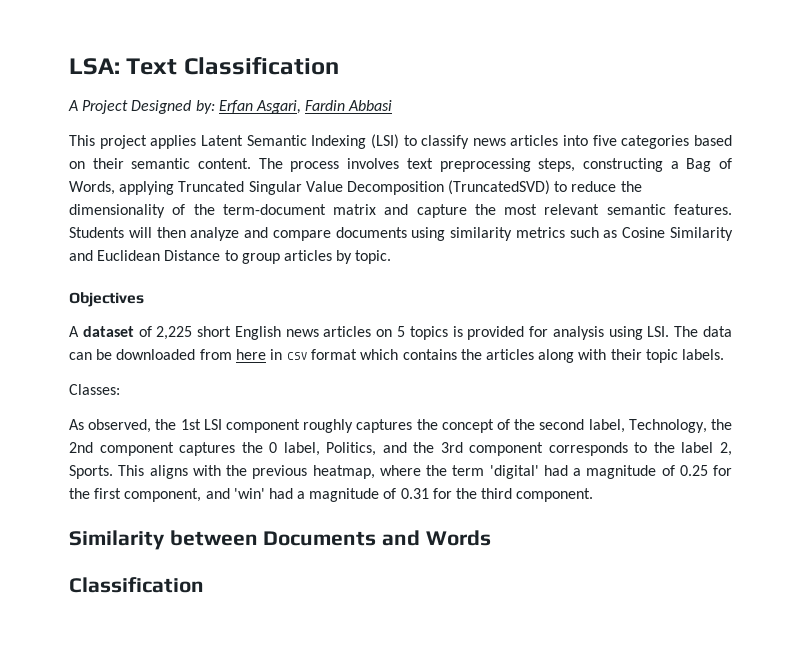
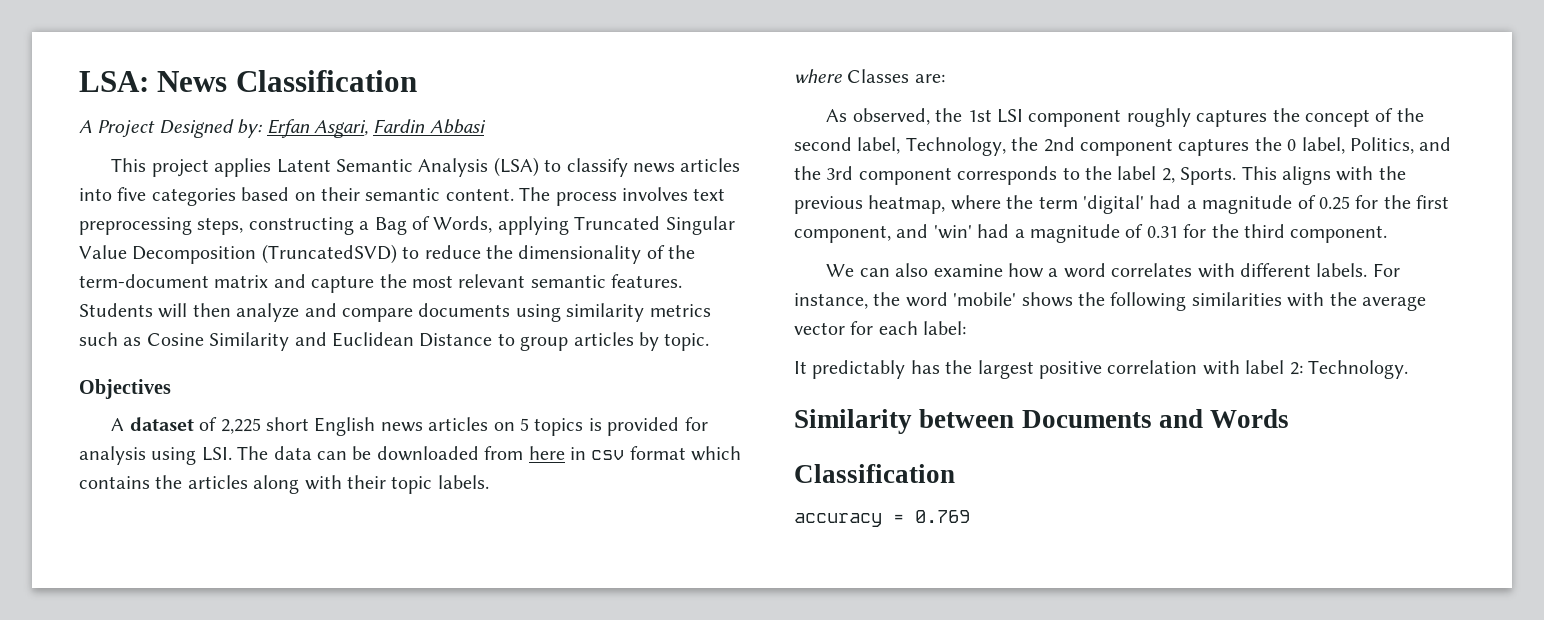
[126,58,178,75] Text -> [157,71,228,92] News
[311,134,399,149] Indexing (LSI) -> [418,157,539,177] Analysis (LSA)
[69,384,120,395] Classes: -> [794,69,945,83] where Classes are:
(594, 495) none -> [826,263,1400,278] [794,292,1426,311] [794,321,967,335] [794,360,1408,379] // We can also examine how a word correlates with different labels. For instance, the word 'mobile' shows the following similarities with the average vector for each label: // It predictably has the largest positive correlation with label 2: Technology.
(204, 585) none -> [794,510,970,527] // accuracy = 0.769

